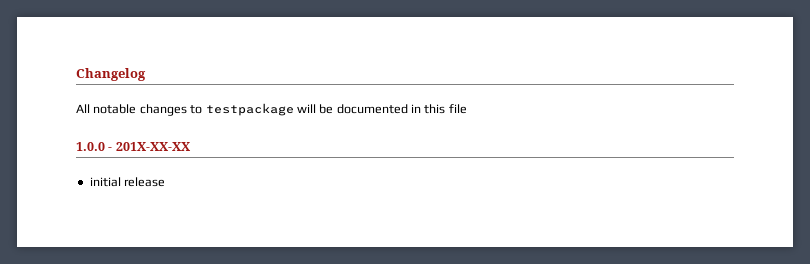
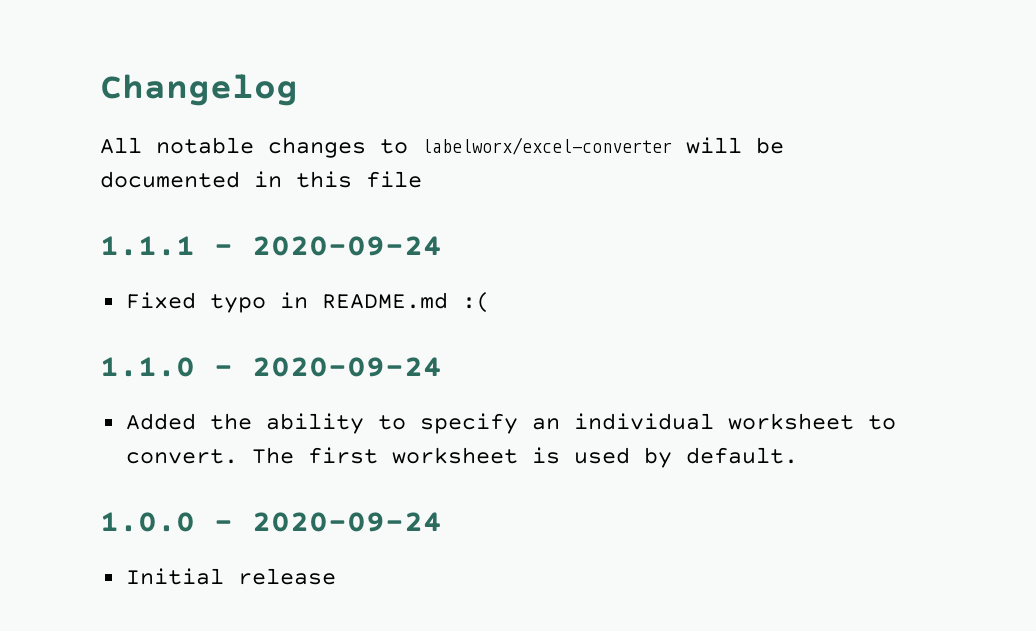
[205,103,294,116] testpackage -> [422,137,672,155] labelworx/excel-converter
(467, 109) none -> [100,236,442,256] [125,292,490,313] [100,357,442,377] [125,413,896,434] [125,447,798,468] // 1.1.1 - 2020-09-24 // Fixed typo in README.md :( // 1.1.0 - 2020-09-24 // Added the ability to specify an individual worksheet to convert. The first worksheet is used by default.
[115,142,191,151] [89,177,121,187] 201X-XX-XX // initial -> [252,512,442,532] [125,568,224,585] 2020-09-24 // Initial

